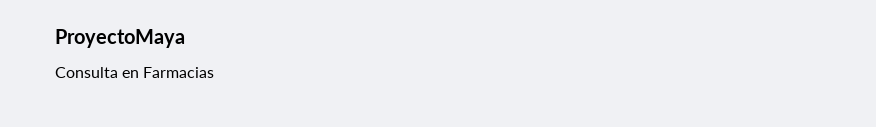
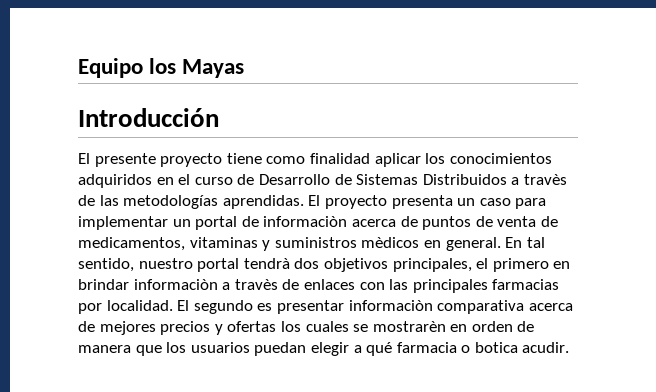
[55,29,185,48] [55,67,215,78] ProyectoMaya // Consulta en Farmacias -> [78,58,245,78] [78,108,219,127] [78,153,552,167] [78,174,567,188] [78,195,547,209] [78,216,558,230] [78,237,545,251] [78,258,571,272] [78,279,560,293] [78,300,573,314] [78,321,535,335] [78,342,570,356] Equipo los Mayas // Introducción // El presente proyecto tiene como finalidad aplicar los conocimientos adquiridos en el curso de Desarrollo de Sistemas Distribuidos a travès de las metodologías aprendidas. El proyecto presenta un caso para implementar un portal de informaciòn acerca de puntos de venta de medicamentos, vitaminas y suministros mèdicos en general. En tal sentido, nuestro portal tendrà dos objetivos principales, el primero en brindar informaciòn a travès de enlaces con las principales farmacias por localidad. El segundo es presentar informaciòn comparativa acerca de mejores precios y ofertas los cuales se mostrarèn en orden de manera que los usuarios puedan elegir a qué farmacia o botica acudir.

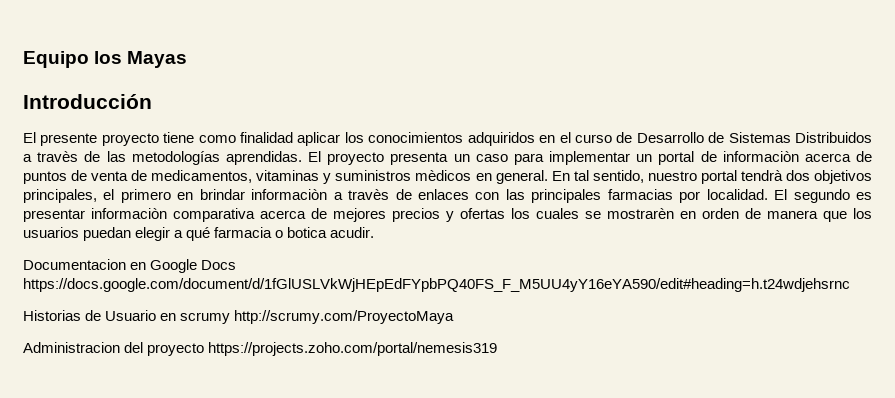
(570, 347) none -> [23,259,237,273] [23,278,850,292] [23,310,455,324] [23,342,498,356] // Documentacion en Google Docs https://docs.google.com/document/d/1fGlUSLVkWjHEpEdFYpbPQ40FS_F_M5UU4yY16eYA590/edit#heading=h.t24wdjehsrnc // Historias de Usuario en scrumy http://scrumy.com/ProyectoMaya // Administracion del proyecto https://projects.zoho.com/portal/nemesis319

